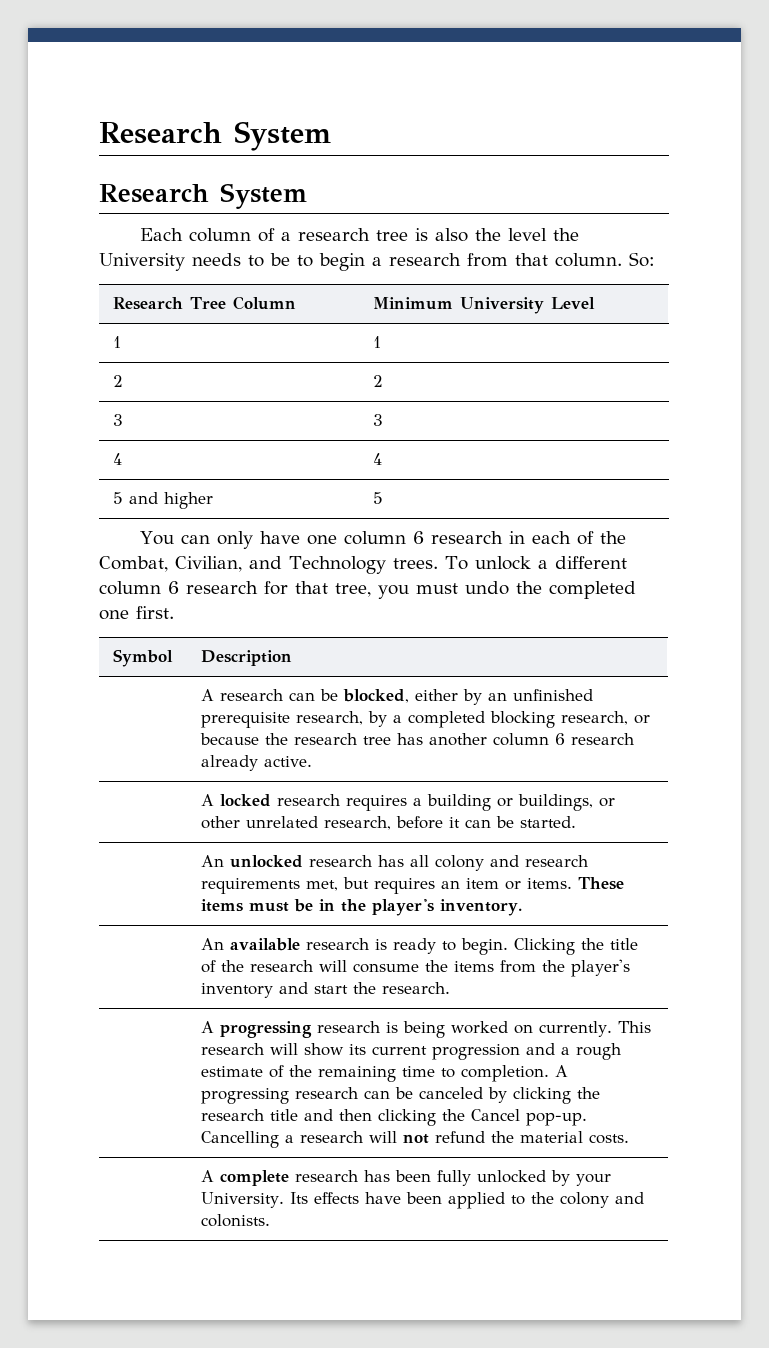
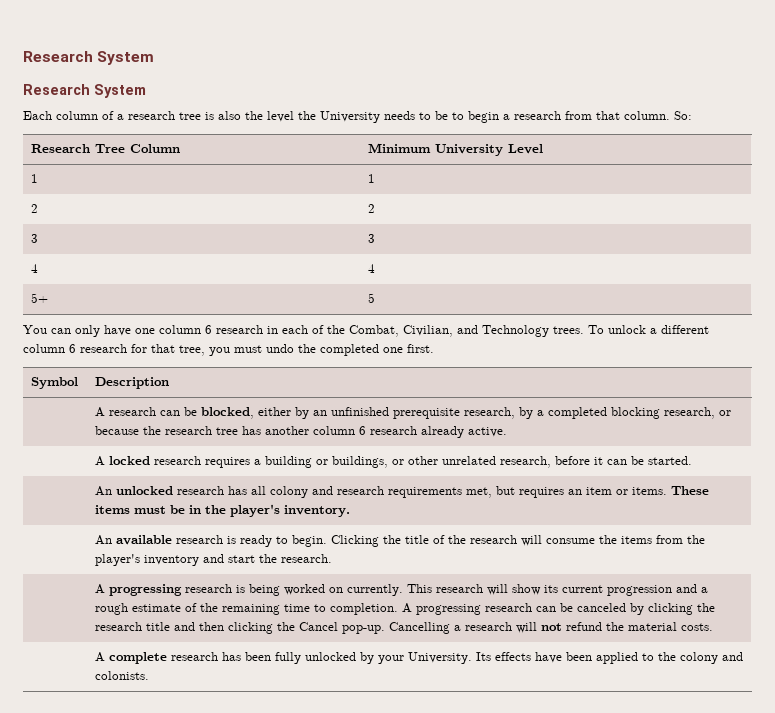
[113,492,214,509] 5 and higher -> [31,293,49,303] 5+

